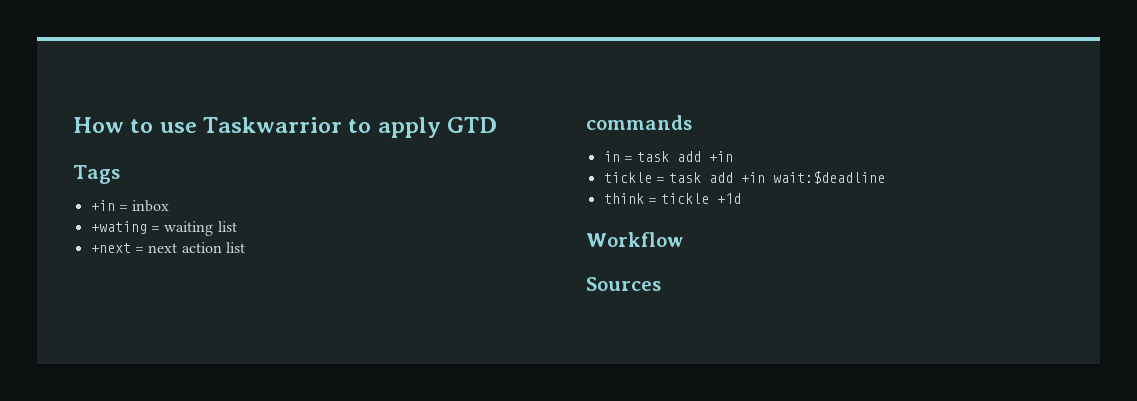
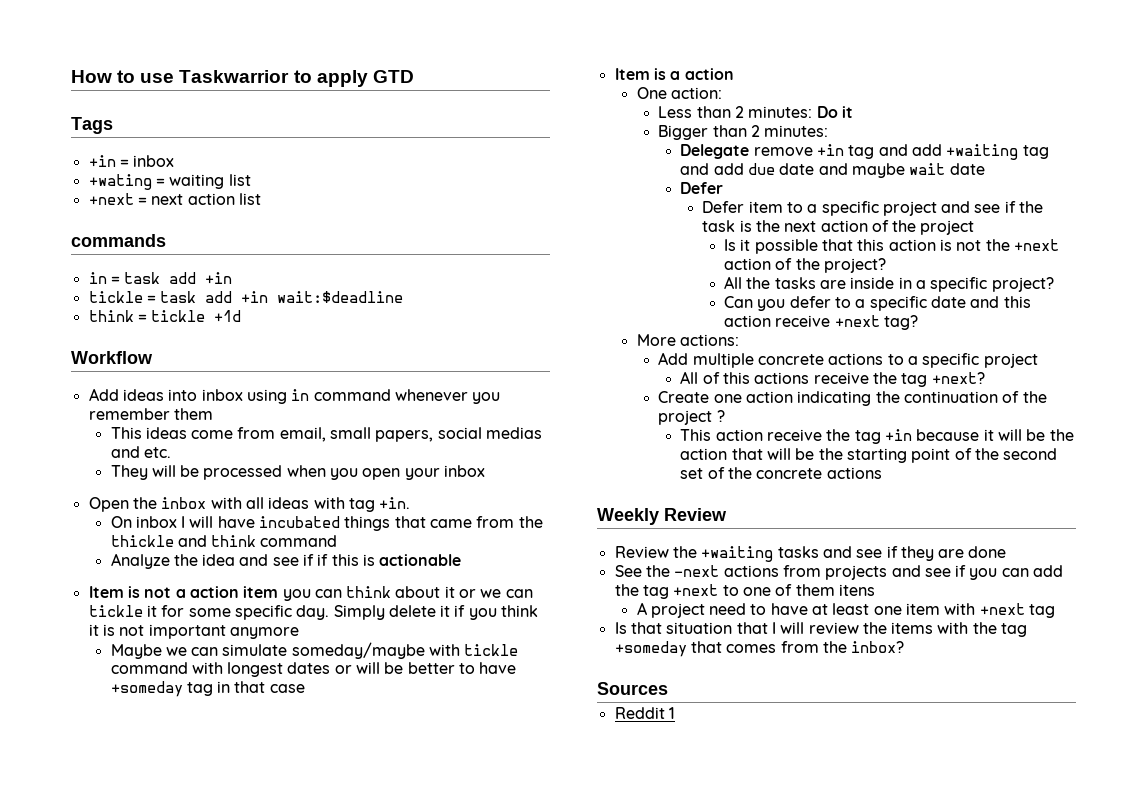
(683, 239) none -> [88,388,501,404] [88,408,213,420] [110,427,543,442] [110,446,171,458] [110,465,486,480] [88,497,411,512] [110,516,543,531] [110,535,338,547] [110,553,462,569] [88,586,533,601] [88,605,539,620] [88,624,299,639] [110,642,519,659] [110,662,517,677] [110,681,305,697] [614,68,734,80] [636,87,722,99] [658,106,854,118] [658,125,829,140] [680,144,1049,160] [680,163,985,178] [680,182,724,194] [702,201,1044,216] [702,220,975,235] [724,239,1060,254] [724,258,887,273] [724,276,1054,292] [724,296,1031,311] [724,315,919,330] [636,334,739,346] [658,352,1038,368] [680,371,985,387] [658,391,1047,406] [658,410,725,425] [680,429,1074,444] [680,448,1058,463] [680,467,882,479] [597,508,727,525] [614,546,1007,562] [614,565,1064,580] [614,584,875,599] [636,602,1056,618] [614,622,1028,637] [614,641,905,657] // Add ideas into inbox using in command whenever you remember them // This ideas come from email, small papers, social medias and etc. // They will be processed when you open your inbox // Open the inbox with all ideas with tag +in. // On inbox I will have incubated things that came from the thickle and think command // Analyze the idea and see if if this is actionable // Item is not a action item you can think about it or we can tickle it for some specific day. Simply delete it if you think it is not important anymore // Maybe we can simulate someday/maybe with tickle command with longest dates or will be better to have +someday tag in that case // Item is a action // One action: // Less than 2 minutes: Do it // Bigger than 2 minutes: // Delegate remove +in tag and add +waiting tag and add due date and maybe wait date // Defer // Defer item to a specific project and see if the task is the next action of the project // Is it possible that this action is not the +next action of the project? // All the tasks are inside in a specific project? // Can you defer to a specific date and this action receive +next tag? // More actions: // Add multiple concrete actions to a specific project // All of this actions receive the tag +next? // Create one action indicating the continuation of the project ? // This action receive the tag +in because it will be the action that will be the starting point of the second set of the concrete actions // Weekly Review // Review the +waiting tasks and see if they are done // See the -next actions from projects and see if you can add the tag +next to one of them itens // A project need to have at least one item with +next tag // Is that situation that I will review the items with the tag +someday that comes from the inbox?
(661, 284) none -> [614,707,675,719] // Reddit 1

